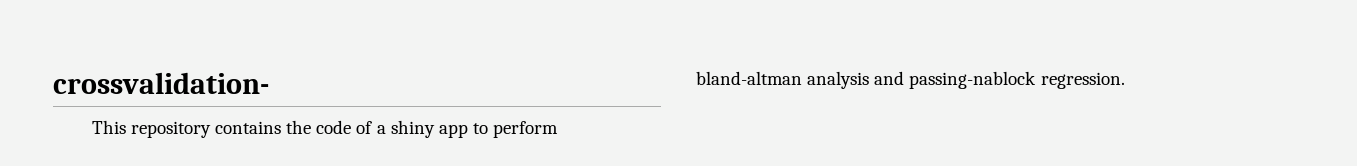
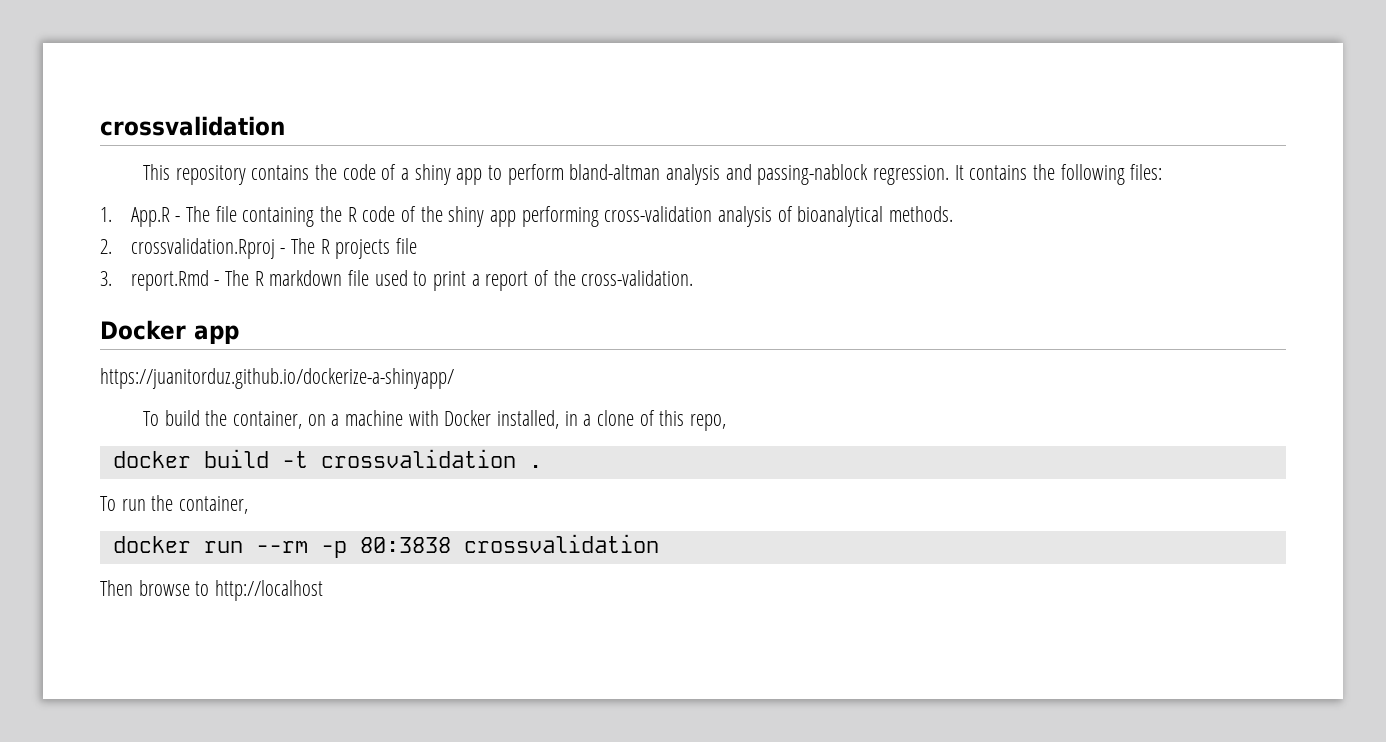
[53,72,269,94] crossvalidation- -> [100,116,285,136] crossvalidation
(1125, 80) none -> [954,164,1163,185] [100,206,953,227] [100,238,417,259] [100,270,694,291] [100,320,239,344] [100,368,454,389] [142,410,726,431] [112,449,542,468] [100,495,248,514] [112,534,659,558] [100,580,324,601] It contains the following files: // 1. App.R - The file containing the R code of the shiny app performing cross-validation analysis of bioanalytical methods. // 2. crossvalidation.Rproj - The R projects file // 3. report.Rmd - The R markdown file used to print a report of the cross-validation. // Docker app // https://juanitorduz.github.io/dockerize-a-shinyapp/ // To build the container, on a machine with Docker installed, in a clone of this repo, // docker build -t crossvalidation . // To run the container, // docker run --rm -p 80:3838 crossvalidation // Then browse to http://localhost

